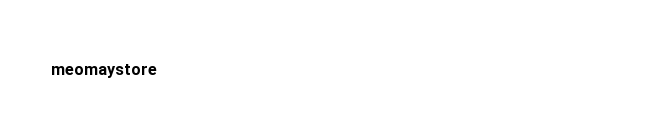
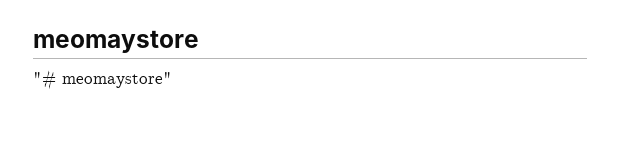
(157, 71) none -> [33,70,172,90] // "# meomaystore"

